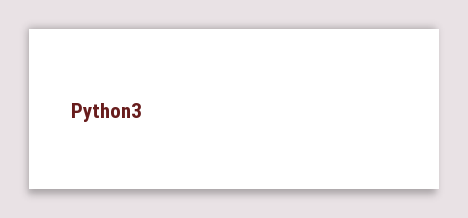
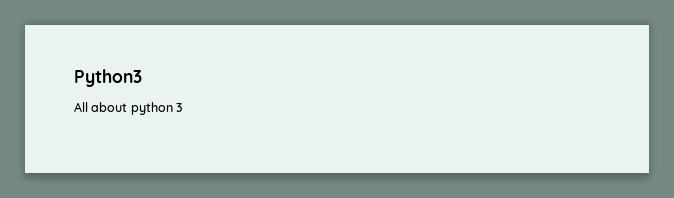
(142, 112) none -> [74,102,184,115] // All about python 3

